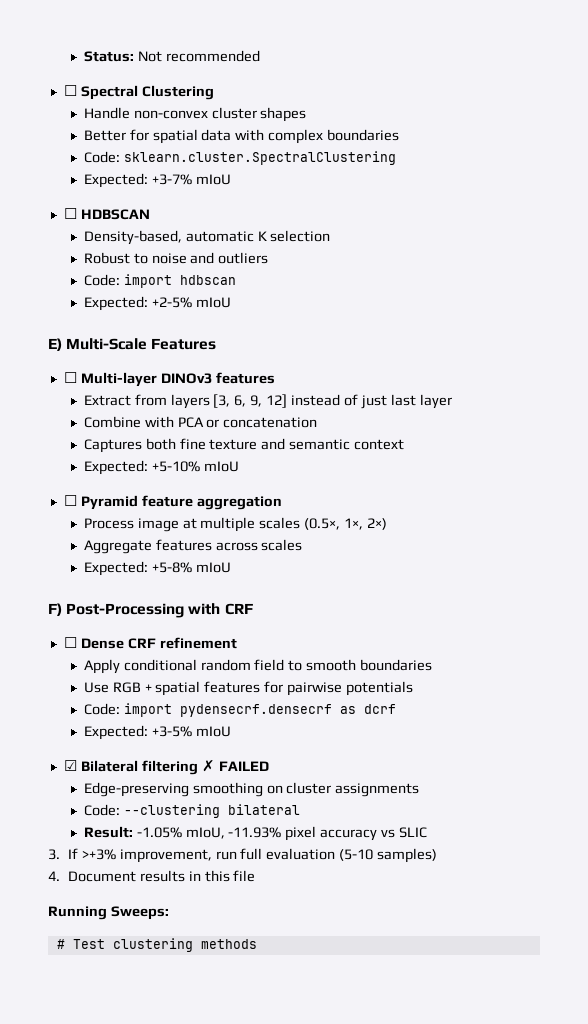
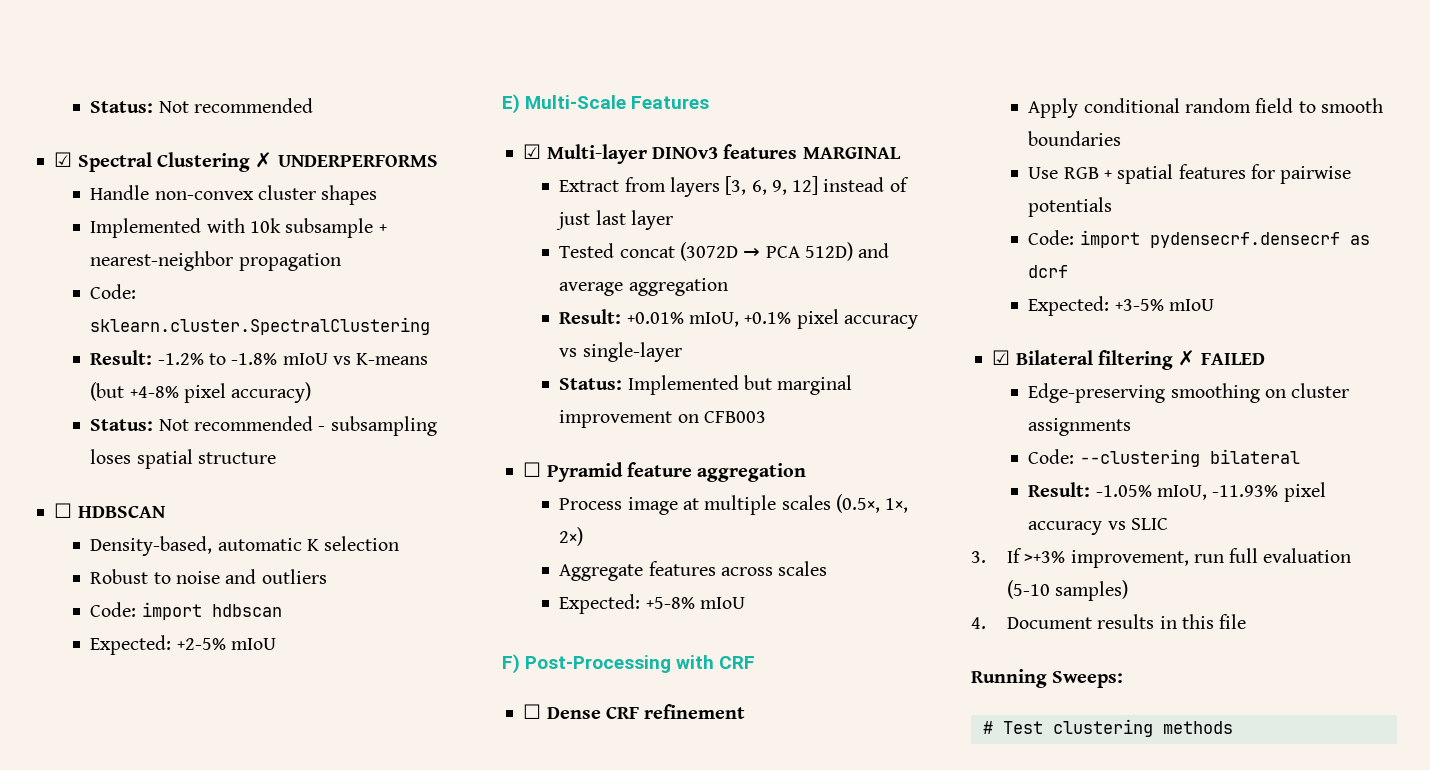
[63,85,77,96] ☐ -> [54,152,73,167] ☑
(214, 92) none -> [255,152,438,168] ✗ UNDERPERFORMS
[83,129,400,144] [83,151,396,165] [83,173,231,188] Better for spatial data with complex boundaries // Code: sklearn.cluster.SpectralClustering // Expected: +3-7% mIoU -> [90,218,387,238] [90,251,341,271] [90,284,137,299] [90,317,431,335] [90,350,429,365] [90,382,312,403] [90,416,437,436] [90,449,276,469] Implemented with 10k subsample + nearest-neighbor propagation // Code: sklearn.cluster.SpectralClustering // Result: -1.2% to -1.8% mIoU vs K-means (but +4-8% pixel accuracy) // Status: Not recommended - subsampling loses spatial structure
[63,372,77,383] ☐ -> [523,144,542,159] ☑
(275, 378) none -> [802,147,901,159] MARGINAL
[83,416,318,428] [83,438,405,453] [83,460,239,475] Combine with PCA or concatenation // Captures both fine texture and semantic context // Expected: +5-10% mIoU -> [559,242,890,261] [559,278,728,296] [559,309,918,329] [559,342,682,362] [559,375,853,395] [559,410,766,428] Tested concat (3072D → PCA 512D) and average aggregation // Result: +0.01% mIoU, +0.1% pixel accuracy vs single-layer // Status: Implemented but marginal improvement on CFB003

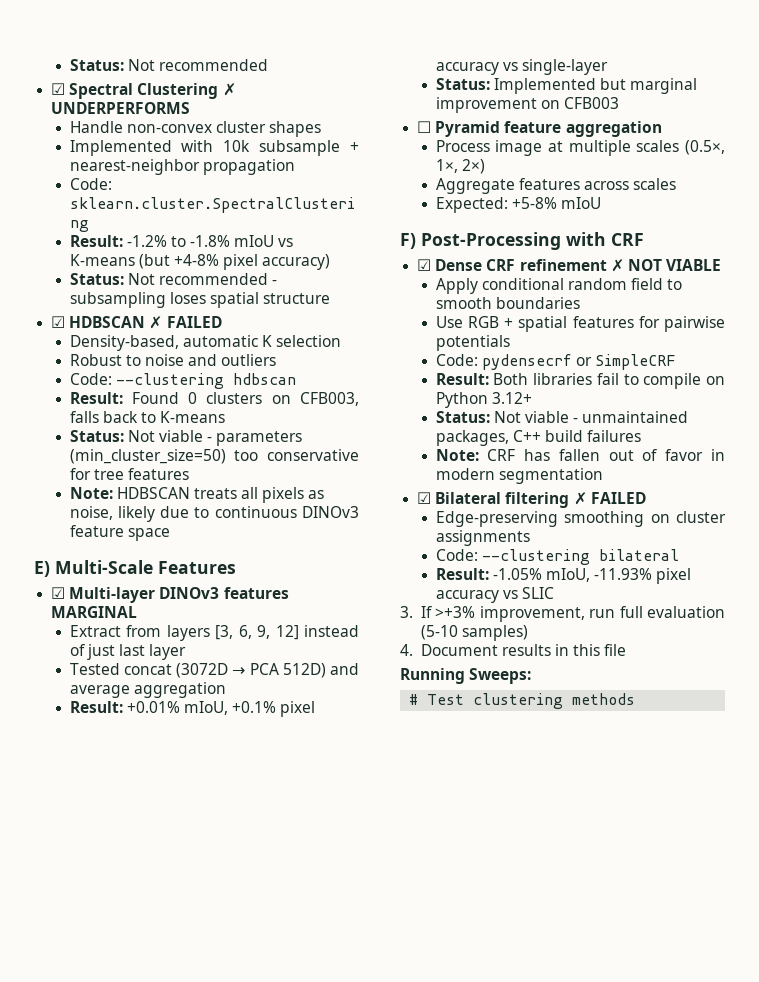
[54,503,165,518] ☐ HDBSCAN -> [51,316,222,329] ☑ HDBSCAN ✗ FAILED
[141,602,202,620] import -> [115,373,224,389] --clustering
[90,635,276,655] Expected: +2-5% mIoU -> [69,392,359,406] [69,411,226,423] [69,430,303,446] [69,449,359,464] [69,468,189,480] [69,487,325,503] [69,506,359,522] [69,525,170,541] Result: Found 0 clusters on CFB003, falls back to K-means // Status: Not viable - parameters (min_cluster_size=50) too conservative for tree features // Note: HDBSCAN treats all pixels as noise, likely due to continuous DINOv3 feature space
[523,704,542,719] ☐ -> [417,259,432,271] ☑
(746, 711) none -> [610,259,722,272] ✗ NOT VIABLE
[1079,230,1370,248] [1028,265,1069,278] [1028,296,1214,316] import pydensecrf.densecrf as dcrf // Expected: +3-5% mIoU -> [481,354,676,370] [435,373,725,389] [435,392,532,408] [435,411,689,423] [435,430,642,446] [435,449,725,461] [435,468,603,484] pydensecrf or SimpleCRF // Result: Both libraries fail to compile on Python 3.12+ // Status: Not viable - unmaintained packages, C++ build failures // Note: CRF has fallen out of favor in modern segmentation

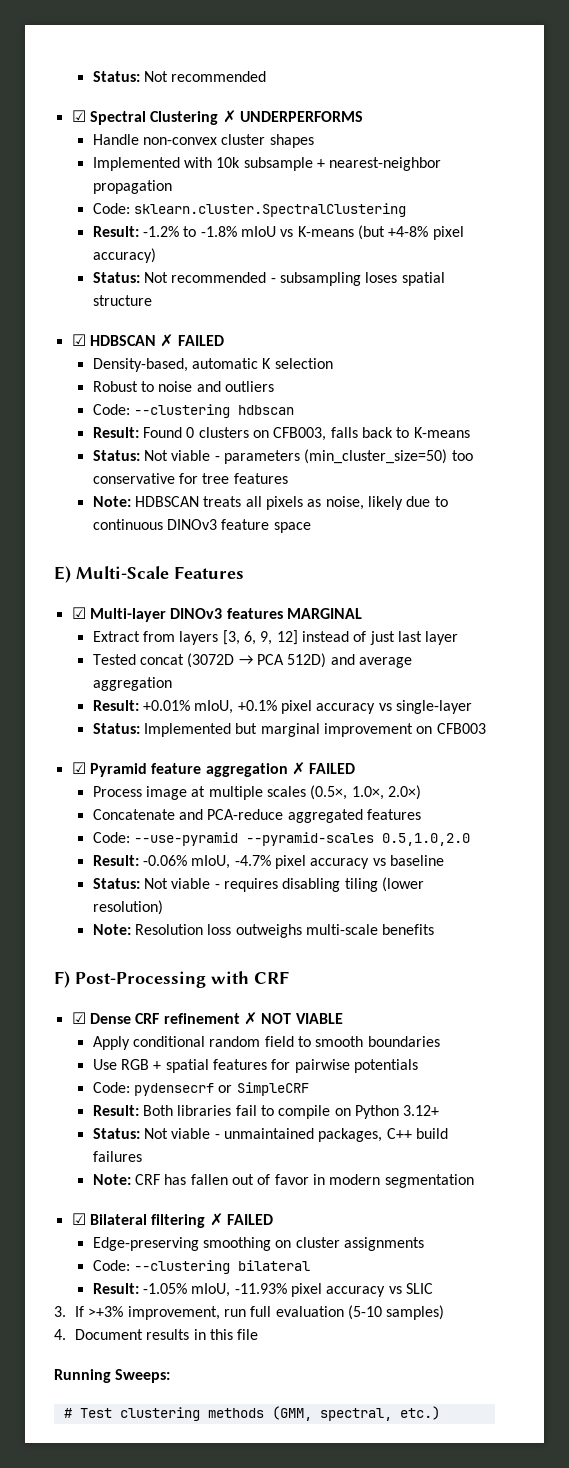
[417,121,432,133] ☐ -> [71,762,86,774] ☑
(662, 129) none -> [291,762,356,775] ✗ FAILED
[435,159,485,174] [435,178,677,194] [435,197,601,213] 1×, 2×) // Aggregate features across scales // Expected: +5-8% mIoU -> [351,785,421,800] [92,809,421,823] [92,832,470,846] [92,855,444,869] [92,877,424,892] [92,900,163,915] [92,924,435,938] 1.0×, 2.0×) // Concatenate and PCA-reduce aggregated features // Code: --use-pyramid --pyramid-scales 0.5,1.0,2.0 // Result: -0.06% mIoU, -4.7% pixel accuracy vs baseline // Status: Not viable - requires disabling tiling (lower resolution) // Note: Resolution loss outweighs multi-scale benefits
(636, 699) none -> [271,1406,440,1421] (GMM, spectral, etc.)

